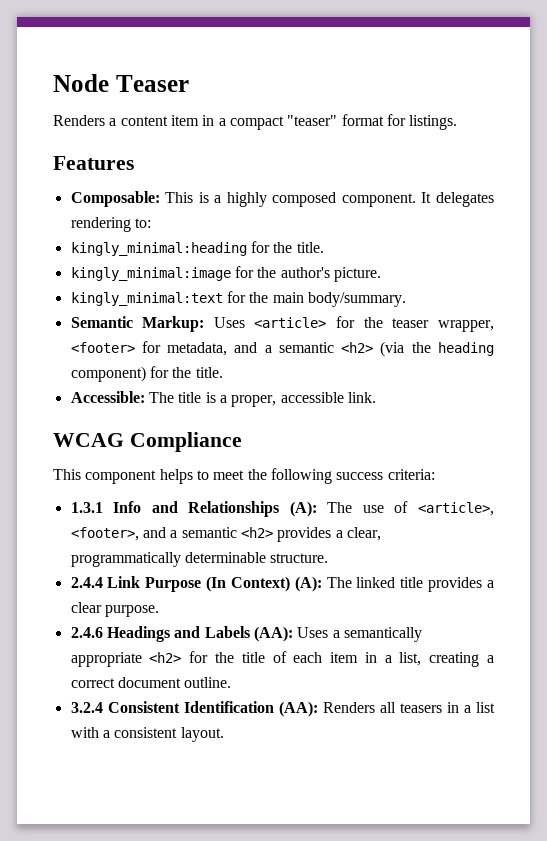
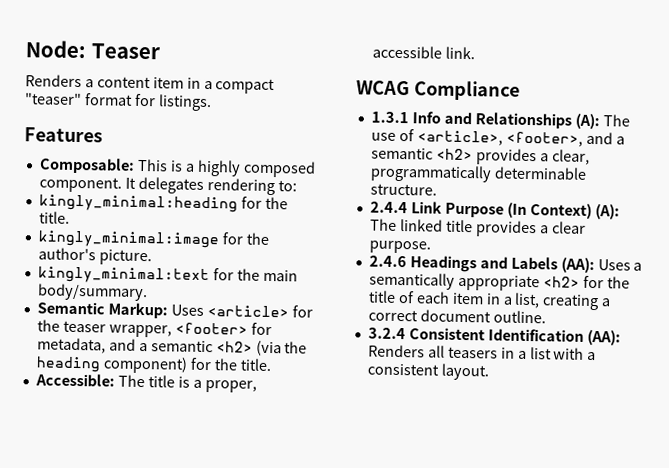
[53,74,109,92] Node -> [25,40,86,59] Node:
[53,468,435,484] // This component helps to meet the following success criteria: -> (520, 90) none

